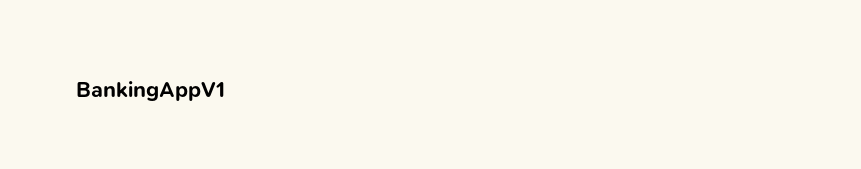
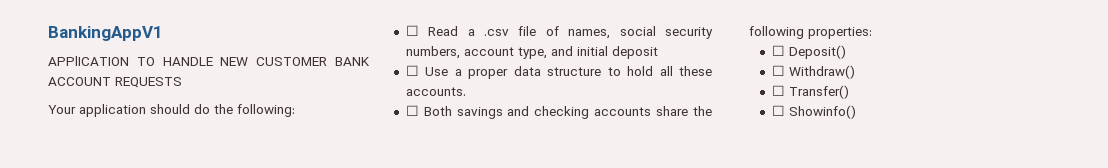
(225, 91) none -> [48,56,371,66] [48,77,182,88] [48,104,295,117] [405,25,713,39] [405,46,658,59] [405,65,712,79] [405,87,466,96] [405,105,712,119] [748,26,872,39] [771,45,846,59] [771,65,855,79] [771,85,849,99] [771,105,856,119] // APPlICATION TO HANDLE NEW CUSTOMER BANK ACCOUNT REQUESTS // Your application should do the following: // ☐ Read a .csv file of names, social security numbers, account type, and initial deposit // ☐ Use a proper data structure to hold all these accounts. // ☐ Both savings and checking accounts share the following properties: // ☐ Deposit() // ☐ Withdraw() // ☐ Transfer() // ☐ Showinfo()

